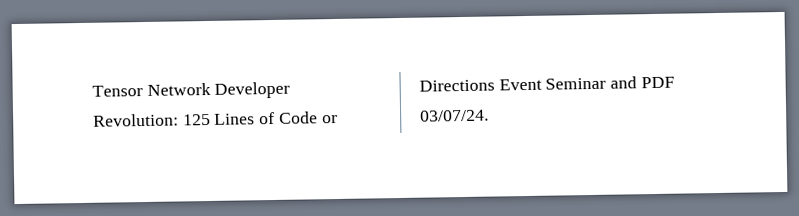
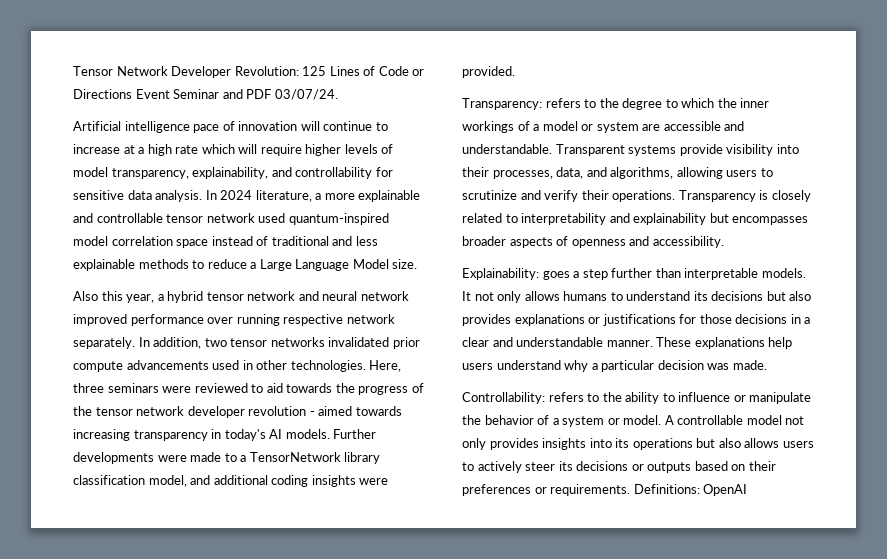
(489, 115) none -> [73,121,388,133] [73,144,394,156] [73,167,393,179] [73,190,421,202] [73,213,389,225] [73,236,378,248] [73,259,418,271] [73,291,409,303] [73,314,395,326] [73,337,420,349] [73,360,402,372] [73,383,424,395] [73,406,402,418] [73,429,377,441] [73,452,381,464] [73,475,389,487] [462,66,515,78] [462,98,770,110] [462,121,745,133] [462,144,799,156] [462,167,773,179] [462,190,811,202] [462,213,809,225] [462,236,724,248] [462,268,806,280] [462,291,812,303] [462,314,811,326] [462,337,793,349] [462,360,767,372] [462,392,812,404] [462,415,805,427] [462,438,814,450] [462,461,776,473] [462,484,748,496] // Artificial intelligence pace of innovation will continue to increase at a high rate which will require higher levels of model transparency, explainability, and controllability for sensitive data analysis. In 2024 literature, a more explainable and controllable tensor network used quantum-inspired model correlation space instead of traditional and less explainable methods to reduce a Large Language Model size. // Also this year, a hybrid tensor network and neural network improved performance over running respective network separately. In addition, two tensor networks invalidated prior compute advancements used in other technologies. Here, three seminars were reviewed to aid towards the progress of the tensor network developer revolution - aimed towards increasing transparency in today's AI models. Further developments were made to a TensorNetwork library classification model, and additional coding insights were provided. // Transparency: refers to the degree to which the inner workings of a model or system are accessible and understandable. Transparent systems provide visibility into their processes, data, and algorithms, allowing users to scrutinize and verify their operations. Transparency is closely related to interpretability and explainability but encompasses broader aspects of openness and accessibility. // Explainability: goes a step further than interpretable models. It not only allows humans to understand its decisions but also provides explanations or justifications for those decisions in a clear and understandable manner. These explanations help users understand why a particular decision was made. // Controllability: refers to the ability to influence or manipulate the behavior of a system or model. A controllable model not only provides insights into its operations but also allows users to actively steer its decisions or outputs based on their preferences or requirements. Definitions: OpenAI

